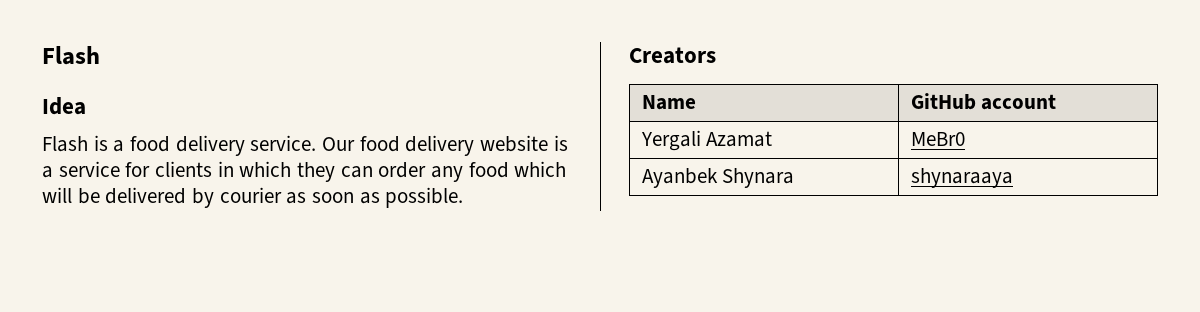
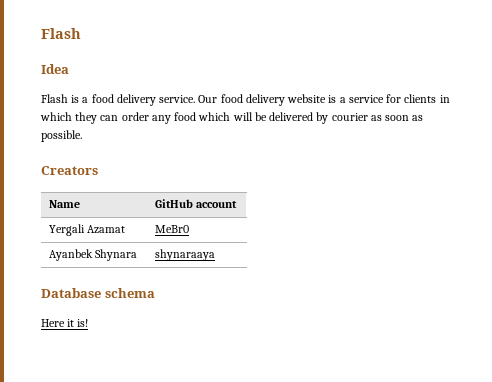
(1013, 178) none -> [41,288,155,298] [41,319,89,327] // Database schema // Here it is!

